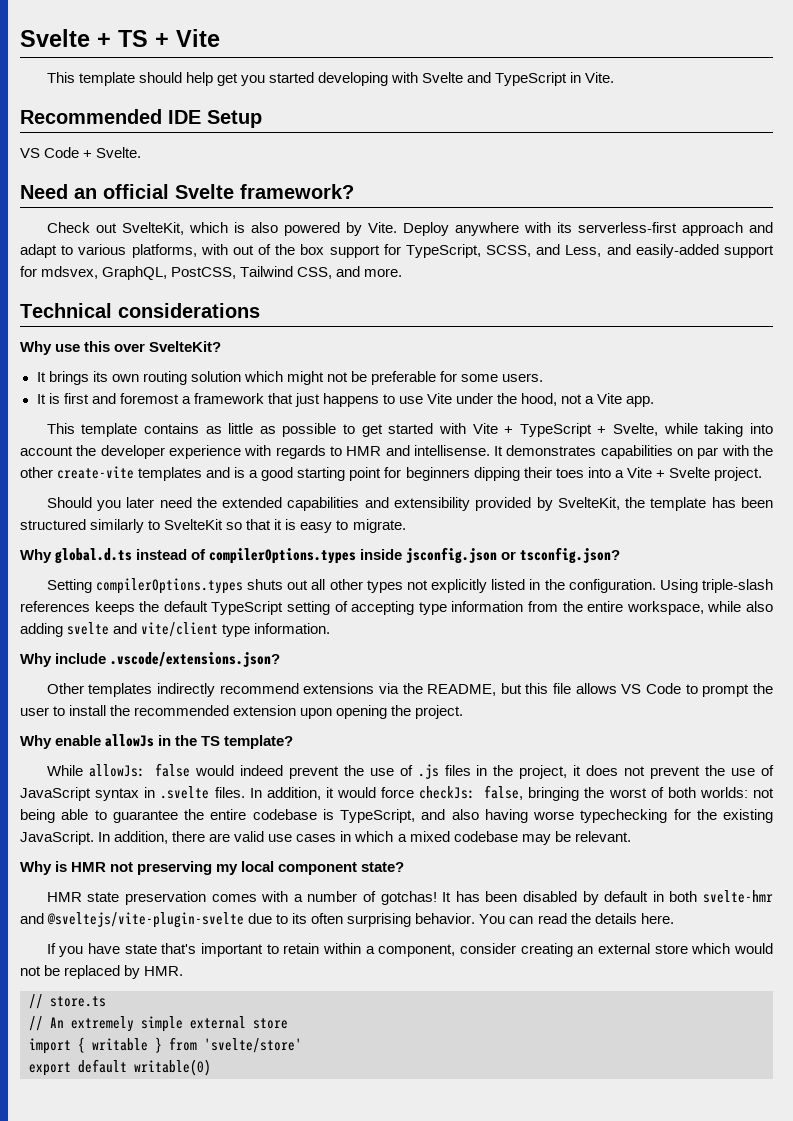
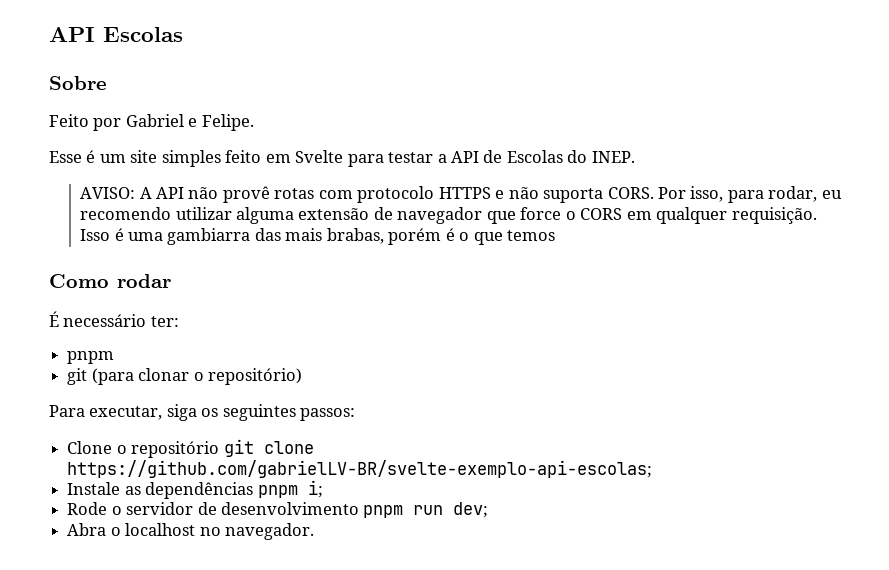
[20,29,220,47] [46,72,615,86] [20,109,262,128] [20,147,142,158] [20,184,354,199] [46,222,773,236] [20,244,774,258] [20,266,403,280] [20,303,260,318] [20,341,222,355] [36,371,544,385] [36,393,655,407] [46,423,773,437] [20,445,773,459] [20,466,762,481] [46,497,773,511] [20,519,406,533] [20,547,621,564] [46,578,774,594] [20,601,774,615] [20,622,331,637] [20,652,281,667] [46,683,773,697] [20,705,464,719] [20,734,294,749] [46,763,775,779] [20,785,775,801] [20,809,773,823] [20,831,631,845] [20,861,405,875] [46,890,773,905] [20,912,674,928] [46,943,774,957] [20,965,184,979] [29,994,106,1009] [29,1016,288,1032] [29,1037,302,1054] [29,1059,211,1076] Svelte + TS + Vite // This template should help get you started developing with Svelte and TypeScript in Vite. // Recommended IDE Setup // VS Code + Svelte. // Need an official Svelte framework? // Check out SvelteKit, which is also powered by Vite. Deploy anywhere with its serverless-first approach and adapt to various platforms, with out of the box support for TypeScript, SCSS, and Less, and easily-added support for mdsvex, GraphQL, PostCSS, Tailwind CSS, and more. // Technical considerations // Why use this over SvelteKit? // It brings its own routing solution which might not be preferable for some users. // It is first and foremost a framework that just happens to use Vite under the hood, not a Vite app. // This template contains as little as possible to get started with Vite + TypeScript + Svelte, while taking into account the developer experience with regards to HMR and intellisense. It demonstrates capabilities on par with the other create-vite templates and is a good starting point for beginners dipping their toes into a Vite + Svelte project. // Should you later need the extended capabilities and extensibility provided by SvelteKit, the template has been structured similarly to SvelteKit so that it is easy to migrate. // Why global.d.ts instead of compilerOptions.types inside jsconfig.json or tsconfig.json? // Setting compilerOptions.types shuts out all other types not explicitly listed in the configuration. Using triple-slash references keeps the default TypeScript setting of accepting type information from the entire workspace, while also adding svelte and vite/client type information. // Why include .vscode/extensions.json? // Other templates indirectly recommend extensions via the README, but this file allows VS Code to prompt the user to install the recommended extension upon opening the project. // Why enable allowJs in the TS template? // While allowJs: false would indeed prevent the use of .js files in the project, it does not prevent the use of JavaScript syntax in .svelte files. In addition, it would force checkJs: false, bringing the worst of both worlds: not being able to guarantee the entire codebase is TypeScript, and also having worse typechecking for the existing JavaScript. In addition, there are valid use cases in which a mixed codebase may be relevant. // Why is HMR not preserving my local component state? // HMR state preservation comes with a number of gotchas! It has been disabled by default in both svelte-hmr and @sveltejs/vite-plugin-svelte due to its often surprising behavior. You can read the details here. // If you have state that's important to retain within a component, consider creating an external store which would not be replaced by HMR. // // store.ts // // An extremely simple external store // import { writable } from 'svelte/store' // export default writable(0) -> [49,27,183,42] [49,76,107,90] [49,114,254,131] [49,150,635,167] [80,186,842,203] [80,207,817,224] [80,228,556,245] [49,274,171,288] [49,311,179,327] [67,351,115,364] [67,368,302,385] [49,404,356,421] [67,439,314,458] [67,460,653,478] [67,480,323,499] [67,502,489,518] [67,523,314,540] API Escolas // Sobre // Feito por Gabriel e Felipe. // Esse é um site simples feito em Svelte para testar a API de Escolas do INEP. // AVISO: A API não provê rotas com protocolo HTTPS e não suporta CORS. Por isso, para rodar, eu recomendo utilizar alguma extensão de navegador que force o CORS em qualquer requisição. Isso é uma gambiarra das mais brabas, porém é o que temos // Como rodar // É necessário ter: // pnpm // git (para clonar o repositório) // Para executar, siga os seguintes passos: // Clone o repositório git clone https://github.com/gabrielLV-BR/svelte-exemplo-api-escolas; // Instale as dependências pnpm i; // Rode o servidor de desenvolvimento pnpm run dev; // Abra o localhost no navegador.

